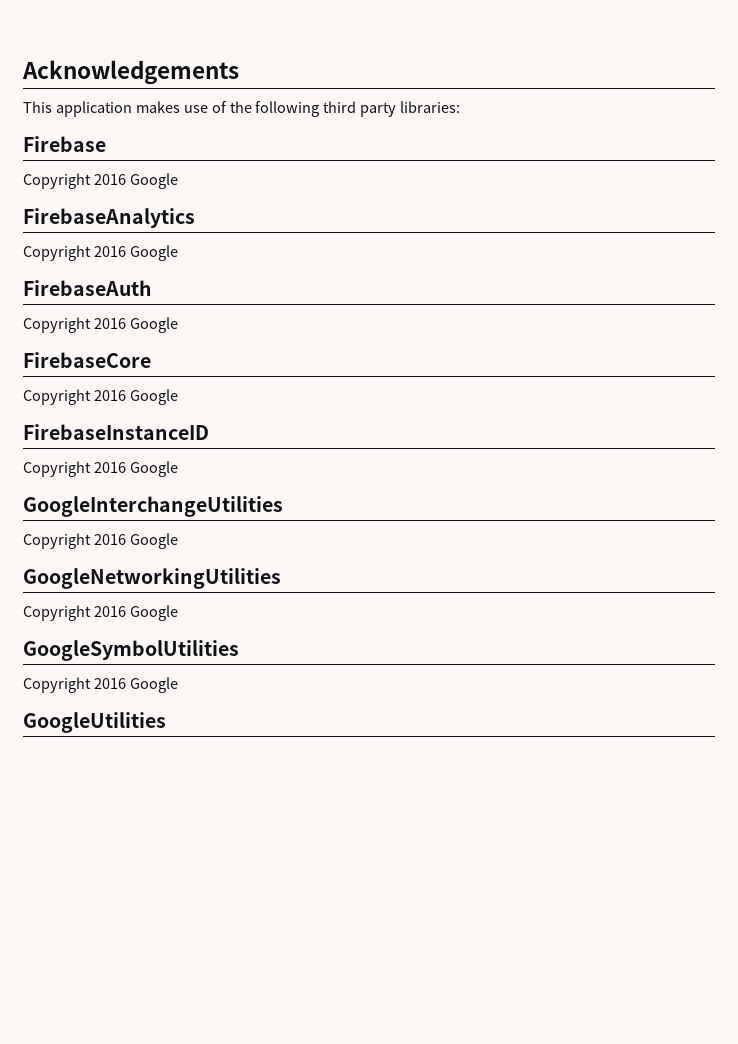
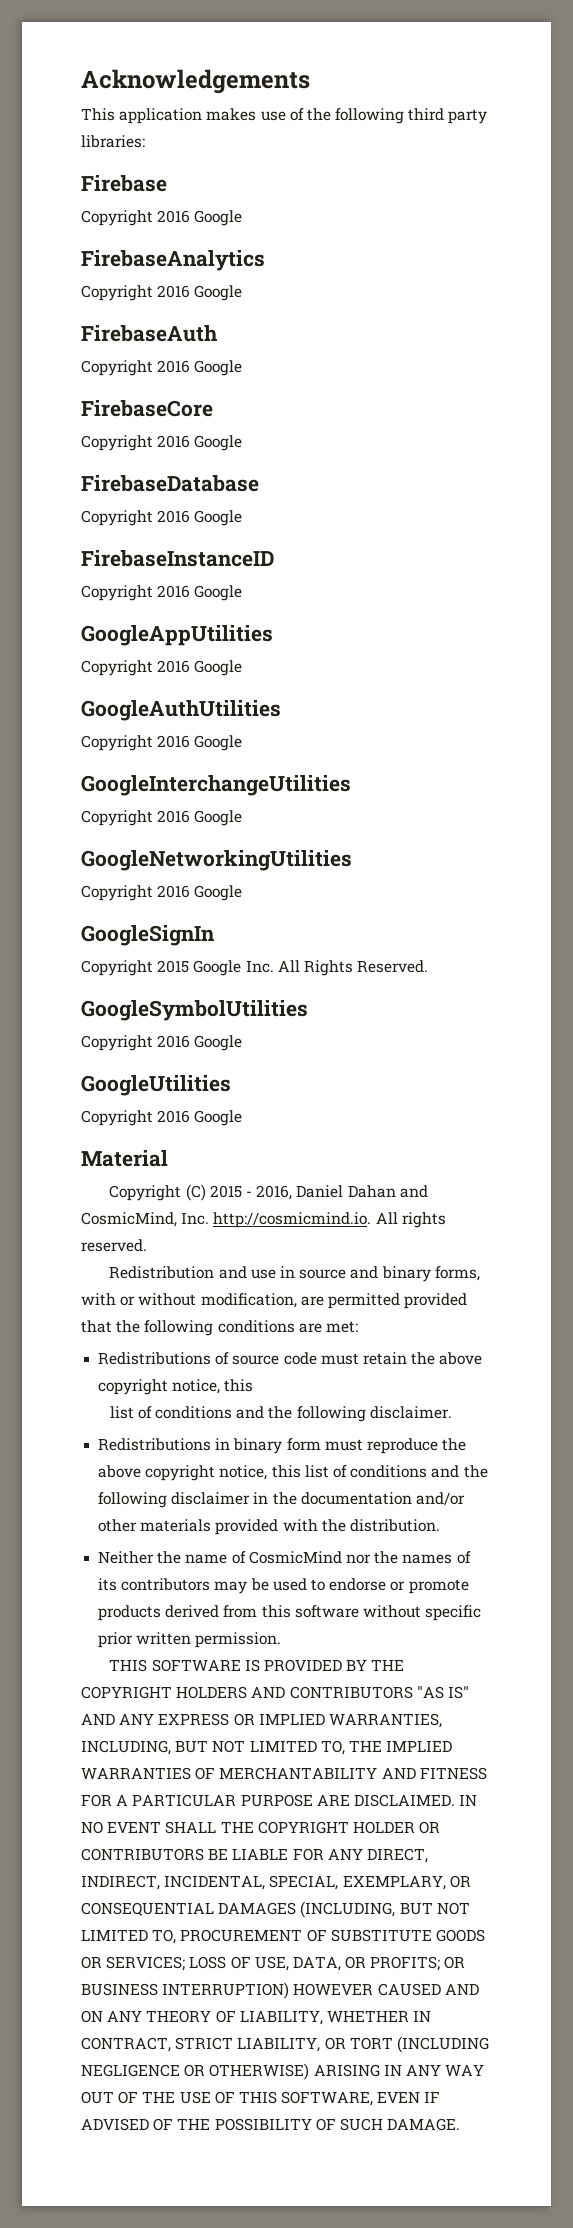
(178, 397) none -> [81,475,259,492] [81,510,243,526] // FirebaseDatabase // Copyright 2016 Google
(178, 469) none -> [81,625,273,646] [81,660,243,676] [81,700,281,721] [81,735,243,751] // GoogleAppUtilities // Copyright 2016 Google // GoogleAuthUtilities // Copyright 2016 Google
(178, 613) none -> [81,925,215,946] [81,960,429,976] // GoogleSignIn // Copyright 2015 Google Inc. All Rights Reserved.
(166, 722) none -> [81,1110,243,1126] [81,1150,168,1167] [109,1184,428,1201] [81,1212,446,1228] [81,1239,147,1252] [109,1266,480,1282] [81,1293,468,1309] [81,1320,358,1336] [98,1352,483,1365] [98,1379,254,1395] [109,1406,452,1422] [98,1438,467,1454] [98,1465,488,1481] [98,1492,465,1508] [98,1519,440,1535] [98,1551,471,1564] [98,1578,469,1594] [98,1605,482,1621] [98,1632,282,1648] [109,1659,405,1672] [81,1686,469,1699] [81,1713,442,1728] [81,1740,453,1755] [81,1767,487,1780] [81,1794,478,1807] [81,1821,441,1834] [81,1848,428,1863] [81,1875,471,1890] [81,1901,470,1918] [81,1929,485,1944] [81,1956,466,1971] [81,1982,479,1999] [81,2010,432,2025] [81,2036,489,2053] [81,2063,485,2080] [81,2091,441,2106] [81,2118,461,2131] // Copyright 2016 Google // Material // Copyright (C) 2015 - 2016, Daniel Dahan and CosmicMind, Inc. http://cosmicmind.io. All rights reserved. // Redistribution and use in source and binary forms, with or without modification, are permitted provided that the following conditions are met: // Redistributions of source code must retain the above copyright notice, this // list of conditions and the following disclaimer. // Redistributions in binary form must reproduce the above copyright notice, this list of conditions and the following disclaimer in the documentation and/or other materials provided with the distribution. // Neither the name of CosmicMind nor the names of its contributors may be used to endorse or promote products derived from this software without specific prior written permission. // THIS SOFTWARE IS PROVIDED BY THE COPYRIGHT HOLDERS AND CONTRIBUTORS "AS IS" AND ANY EXPRESS OR IMPLIED WARRANTIES, INCLUDING, BUT NOT LIMITED TO, THE IMPLIED WARRANTIES OF MERCHANTABILITY AND FITNESS FOR A PARTICULAR PURPOSE ARE DISCLAIMED. IN NO EVENT SHALL THE COPYRIGHT HOLDER OR CONTRIBUTORS BE LIABLE FOR ANY DIRECT, INDIRECT, INCIDENTAL, SPECIAL, EXEMPLARY, OR CONSEQUENTIAL DAMAGES (INCLUDING, BUT NOT LIMITED TO, PROCUREMENT OF SUBSTITUTE GOODS OR SERVICES; LOSS OF USE, DATA, OR PROFITS; OR BUSINESS INTERRUPTION) HOWEVER CAUSED AND ON ANY THEORY OF LIABILITY, WHETHER IN CONTRACT, STRICT LIABILITY, OR TORT (INCLUDING NEGLIGENCE OR OTHERWISE) ARISING IN ANY WAY OUT OF THE USE OF THIS SOFTWARE, EVEN IF ADVISED OF THE POSSIBILITY OF SUCH DAMAGE.

